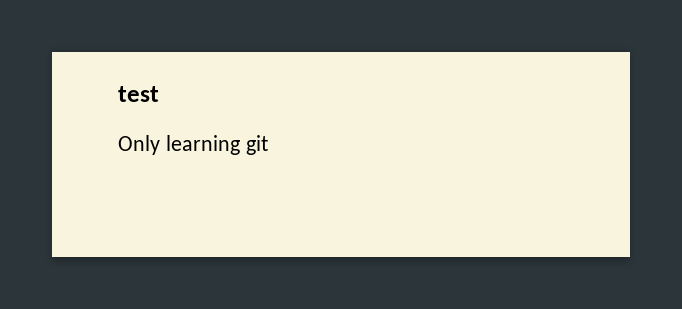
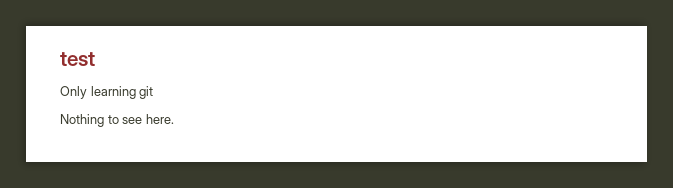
(268, 145) none -> [60,114,174,127] // Nothing to see here.

